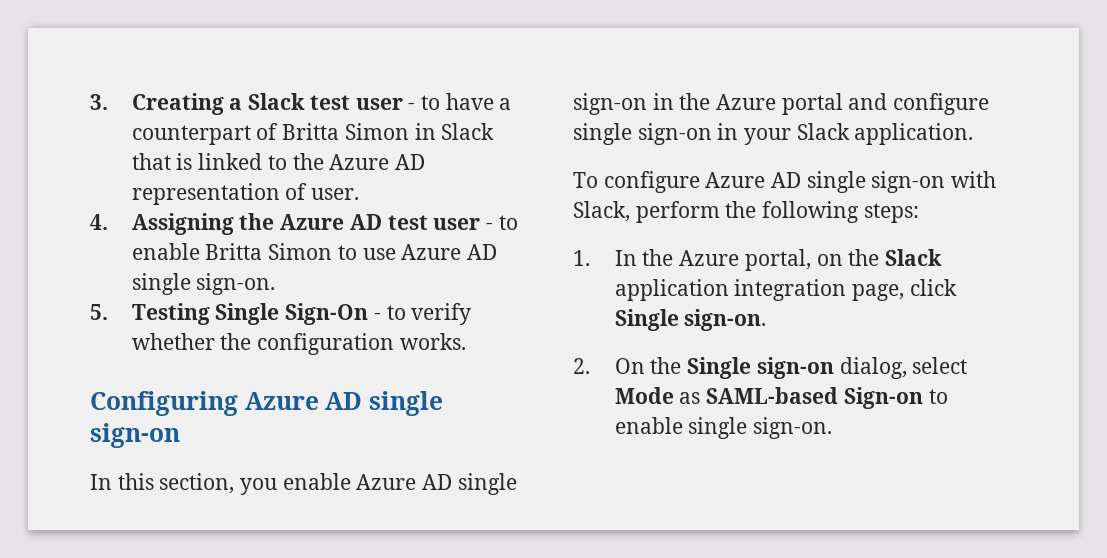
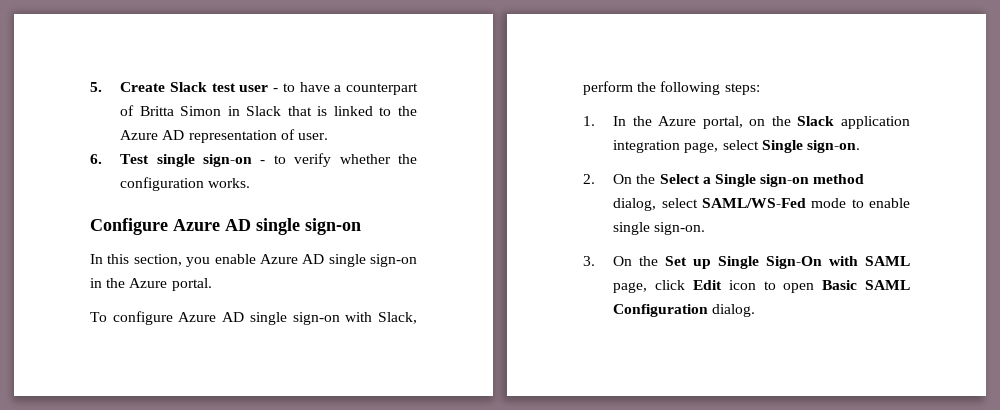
[90,93,243,115] 3. Creating a -> [90,82,166,92] 5. Create
[90,213,518,235] [131,243,497,260] [131,273,276,295] [90,303,369,325] 4. Assigning the Azure AD test user - to enable Britta Simon to use Azure AD single sign-on. // 5. Testing Single Sign-On -> [90,154,253,167] 6. Test single sign-on
[90,391,238,416] Configuring -> [90,218,168,235] Configure
[781,93,990,115] [573,123,974,145] portal and configure single sign-on in your Slack application. -> [171,278,212,291] portal.
[909,279,957,296] click -> [722,140,759,150] select
(682, 365) none -> [659,174,711,184] Select a
(834, 368) none -> [813,174,865,184] method
[614,387,923,409] Mode as SAML-based Sign-on -> [701,198,847,208] SAML/WS-Fed mode
(833, 428) none -> [583,256,910,269] [613,280,910,293] [613,304,756,317] // 3. On the Set up Single Sign-On with SAML page, click Edit icon to open Basic SAML Configuration dialog.

